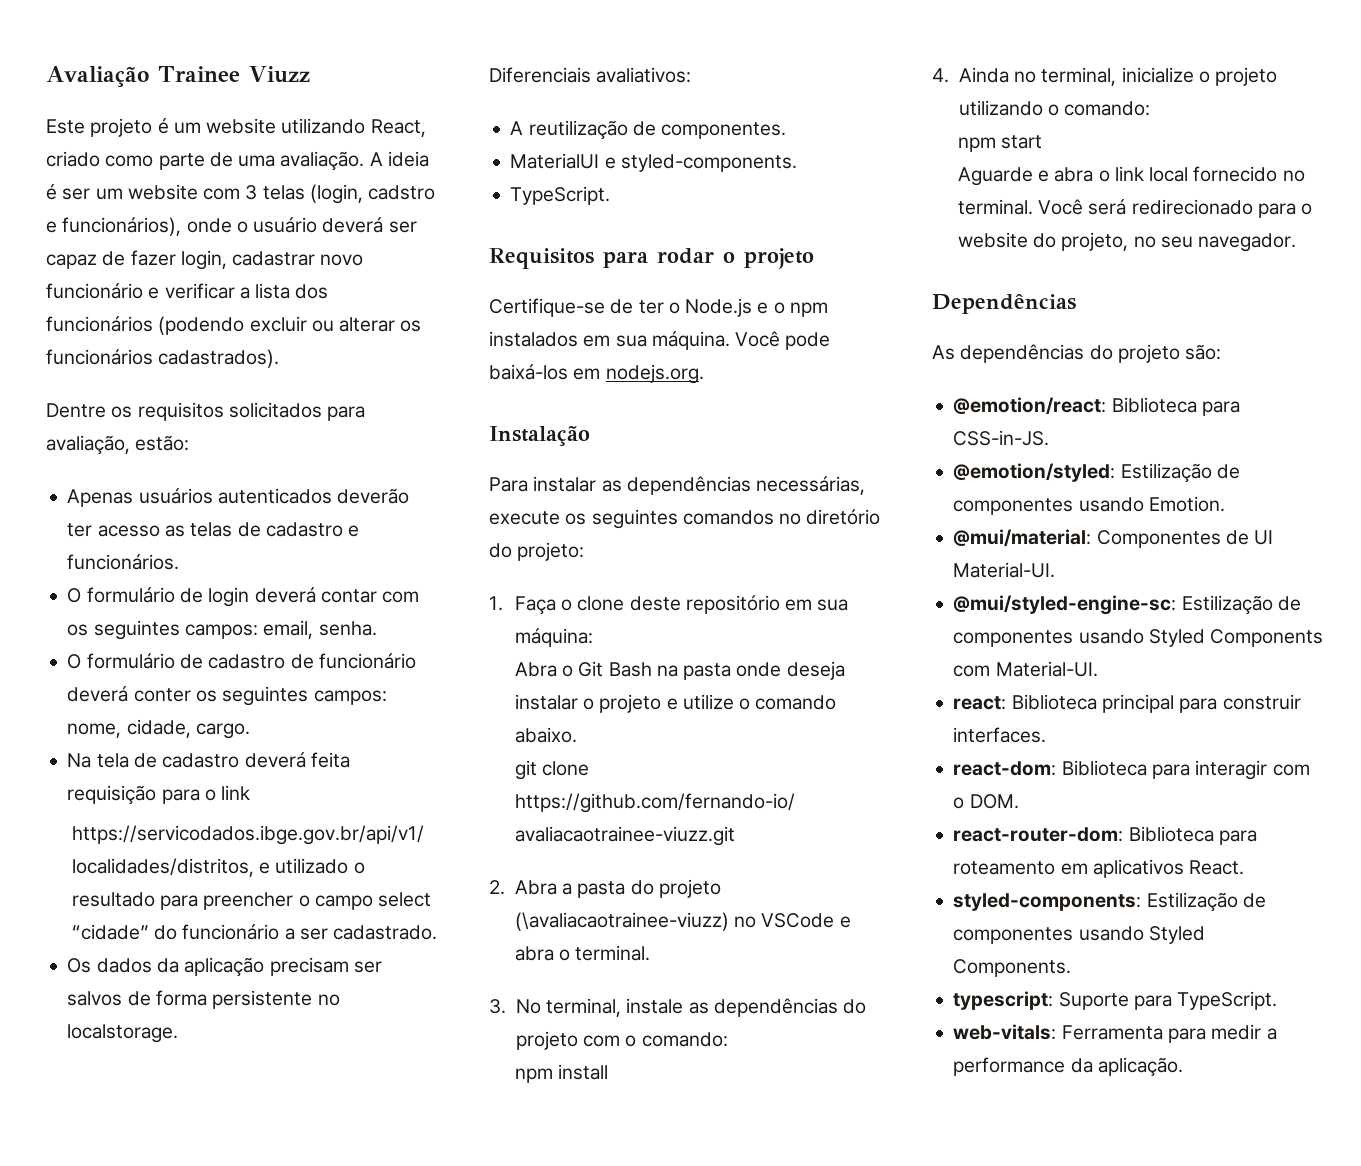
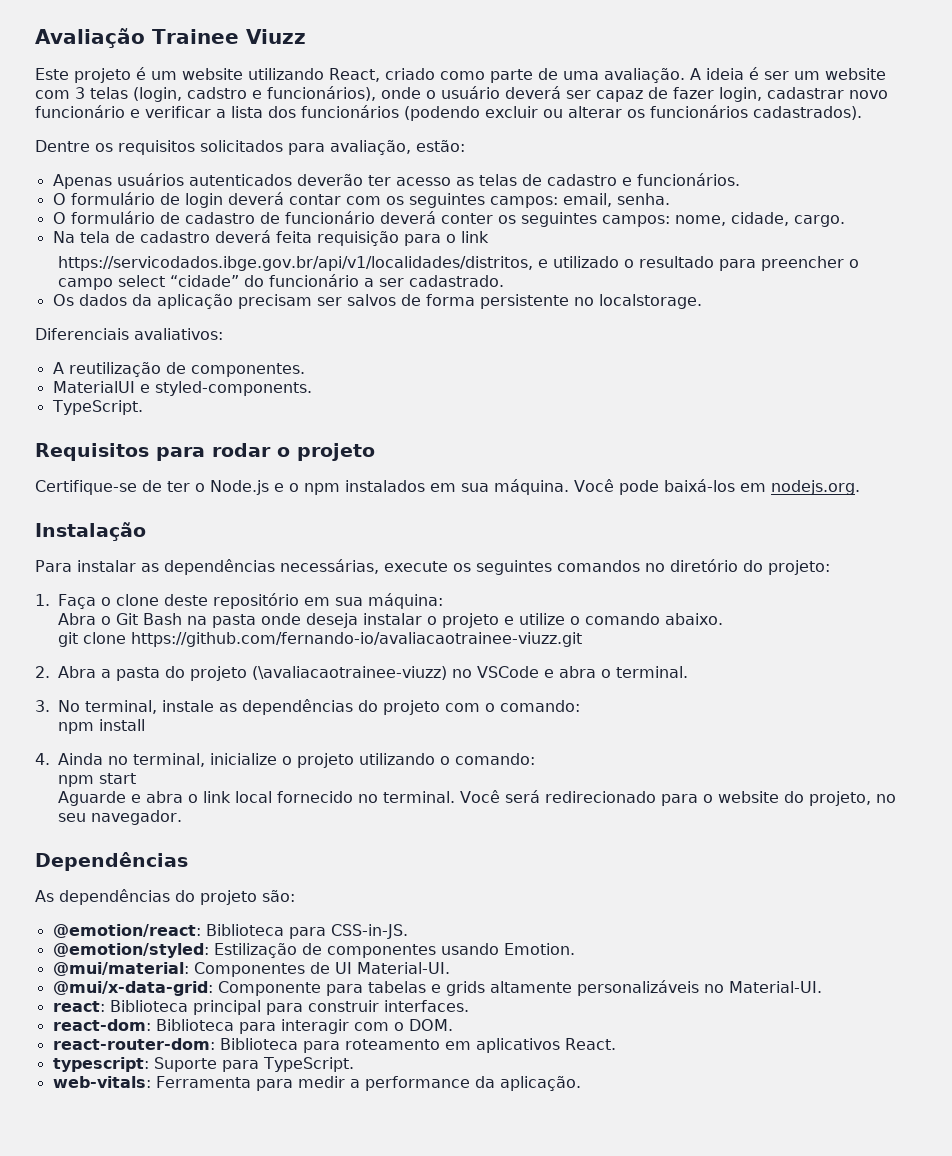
[953,595,1301,615] [953,629,1324,647] [953,665,991,677] @mui/styled-engine-sc: Estilização de componentes usando Styled Components com -> [52,980,724,996] @mui/x-data-grid: Componente para tabelas e grids altamente personalizáveis no
[953,892,1266,912] [953,926,1205,944] [953,959,1072,977] // styled-components: Estilização de componentes usando Styled Components. -> (616, 1044) none

